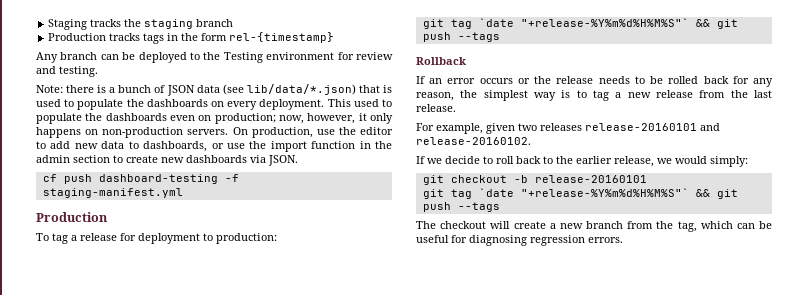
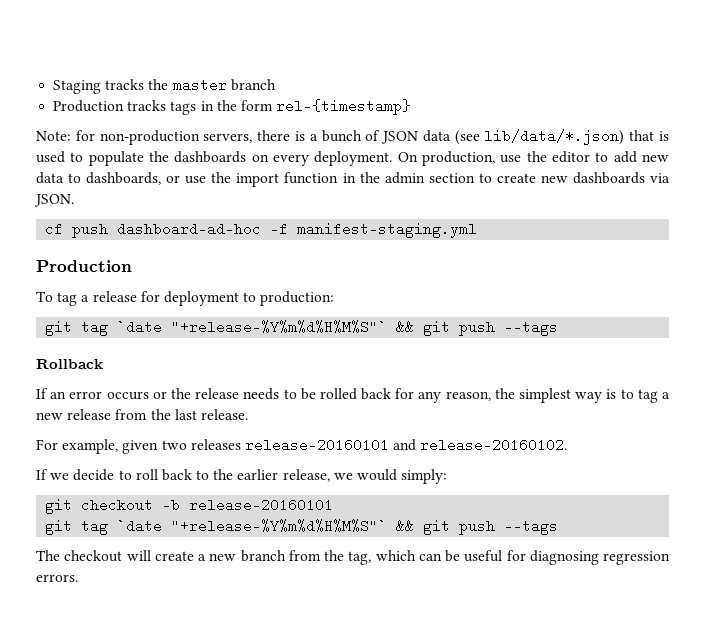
[144,19,194,29] staging -> [172,78,227,92] master
[36,52,393,63] [36,66,98,77] [36,85,63,93] Any branch can be deployed to the Testing environment for review and testing. // Note: -> [36,130,253,145] Note: for non-production servers,
[327,99,392,107] [36,113,393,124] [36,127,229,138] This used to populate the dashboards even on production; now, however, it only happens on non-production servers. -> (393, 158) none
[98,174,239,184] [42,188,183,198] dashboard-testing -f staging-manifest.yml -> [117,222,478,238] dashboard-ad-hoc -f manifest-staging.yml

